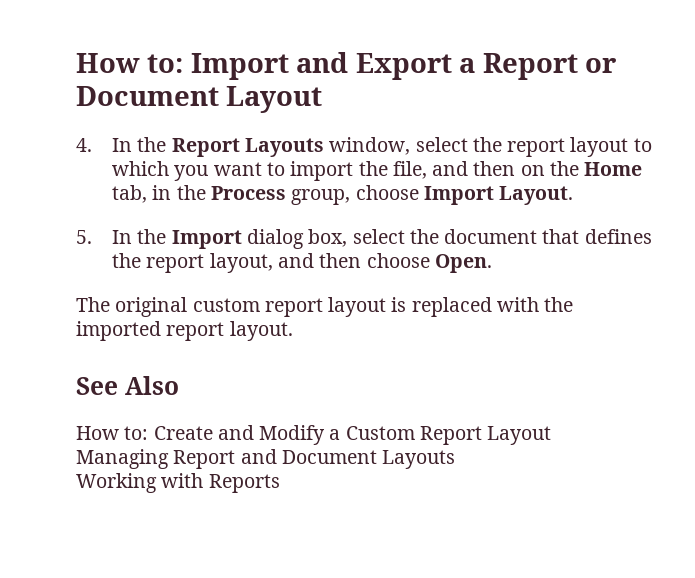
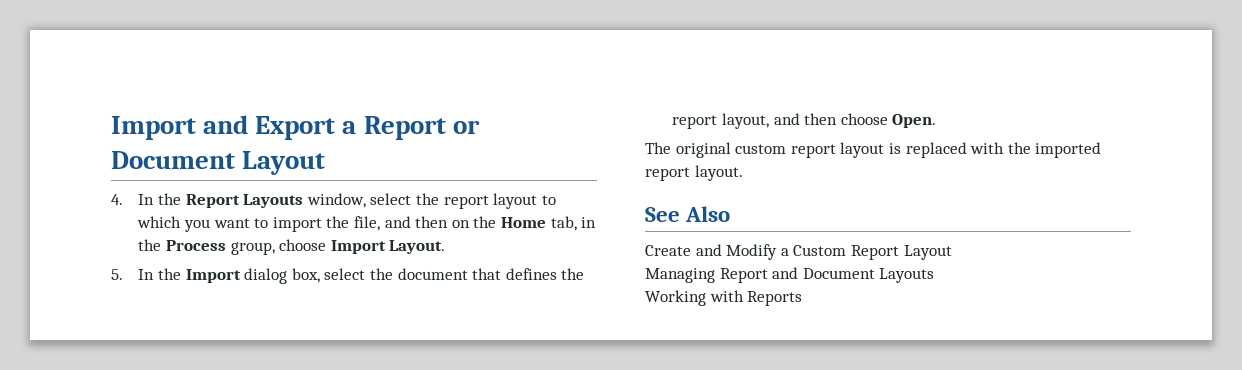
[76,53,184,73] How to: -> (111, 128) none
[76,426,149,440] How to: -> (731, 214) none

